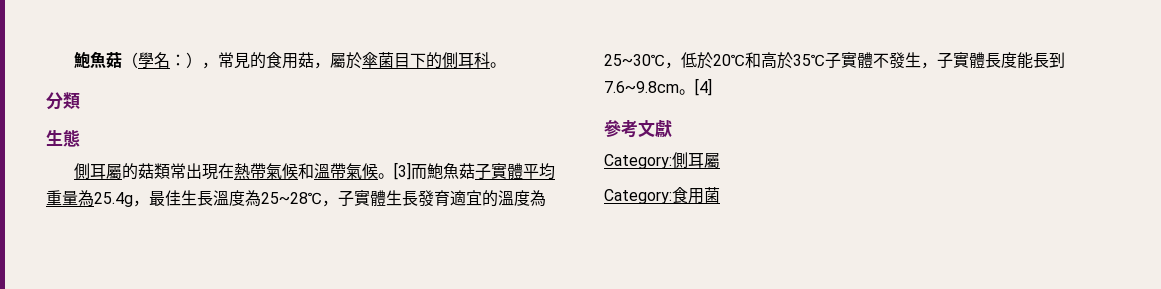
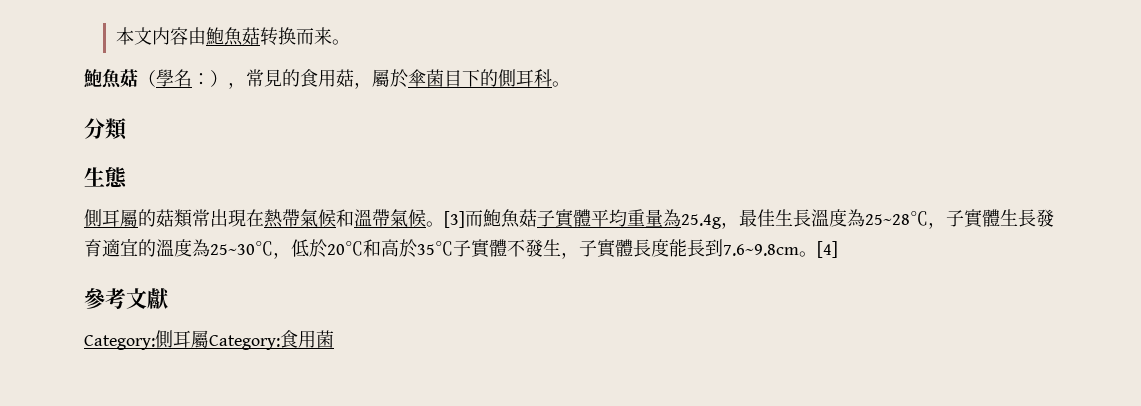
(74, 60) none -> [115,27,350,46] 本文内容由鮑魚菇转换而来。 //
(720, 160) // -> (209, 339) none

